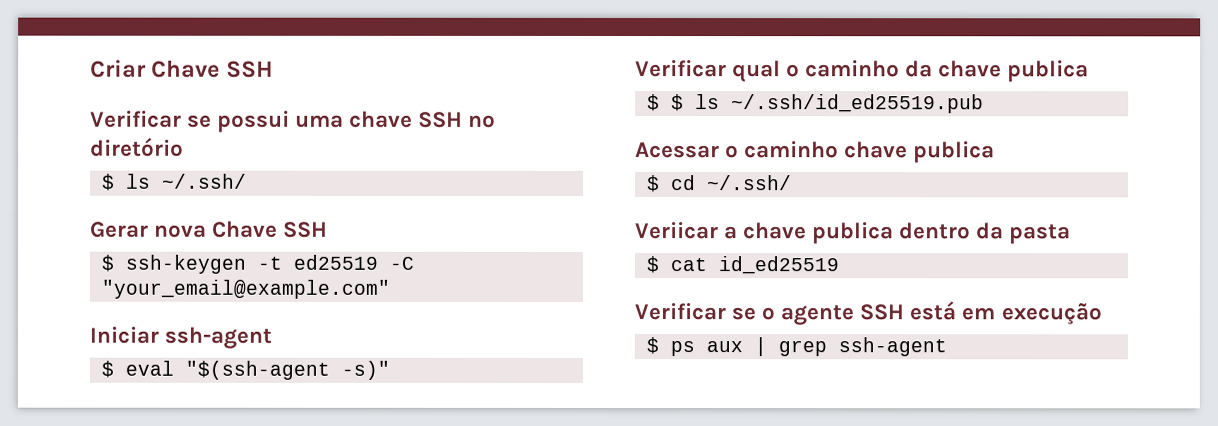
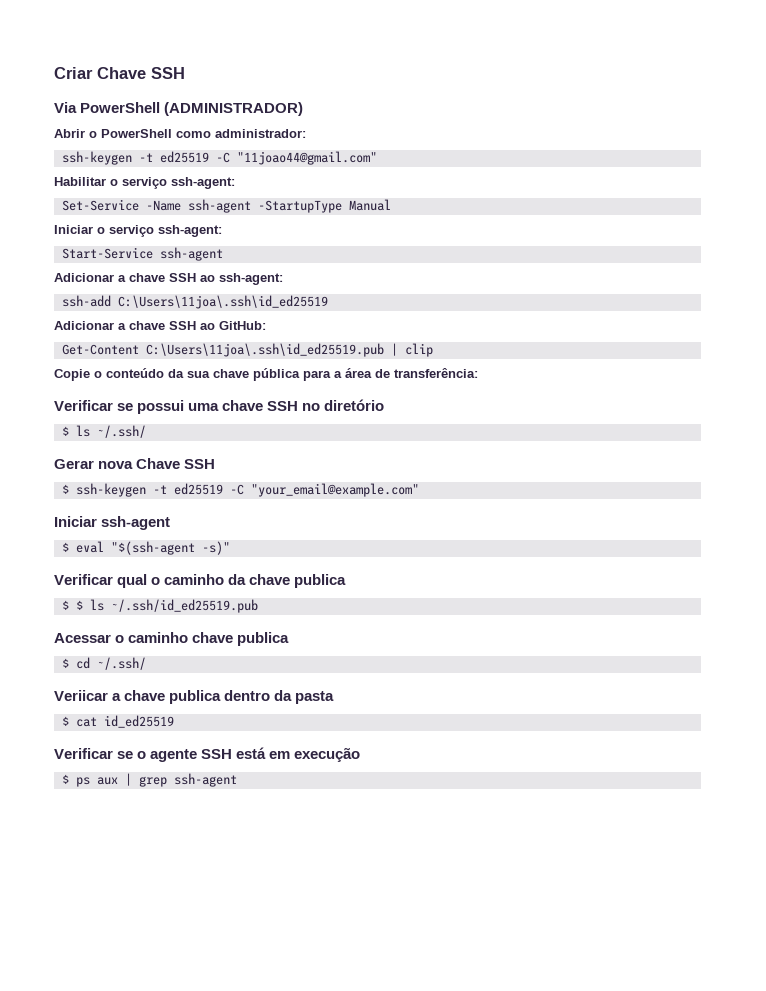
(274, 69) none -> [54,102,304,116] [54,129,306,138] [61,151,377,165] [54,177,235,189] [61,199,391,213] [54,225,222,237] [61,247,223,261] [54,273,283,285] [61,295,328,309] [54,321,266,330] [61,343,433,357] [54,368,478,381] // Via PowerShell (ADMINISTRADOR) // Abrir o PowerShell como administrador: // ssh-keygen -t ed25519 -C "11joao44@gmail.com" // Habilitar o serviço ssh-agent: // Set-Service -Name ssh-agent -StartupType Manual // Iniciar o serviço ssh-agent: // Start-Service ssh-agent // Adicionar a chave SSH ao ssh-agent: // ssh-add C:\Users\11joa\.ssh\id_ed25519 // Adicionar a chave SSH ao GitHub: // Get-Content C:\Users\11joa\.ssh\id_ed25519.pub | clip // Copie o conteúdo da sua chave pública para a área de transferência:

